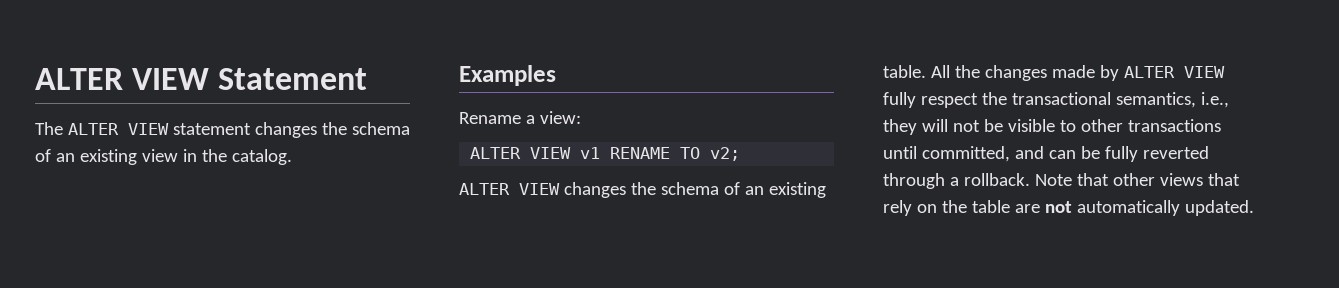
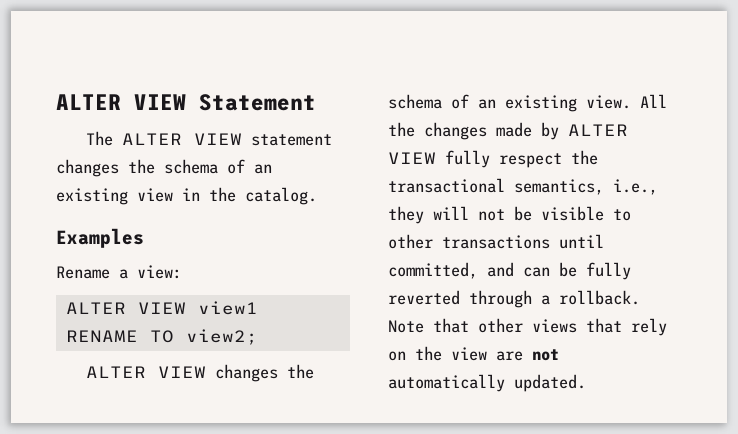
[580,147,601,159] v1 -> [197,301,258,315] view1
[710,147,741,161] v2; -> [185,329,258,345] view2;
[883,65,926,78] table. -> [586,95,631,109] view.
[971,200,1010,213] table -> [451,347,487,361] view

